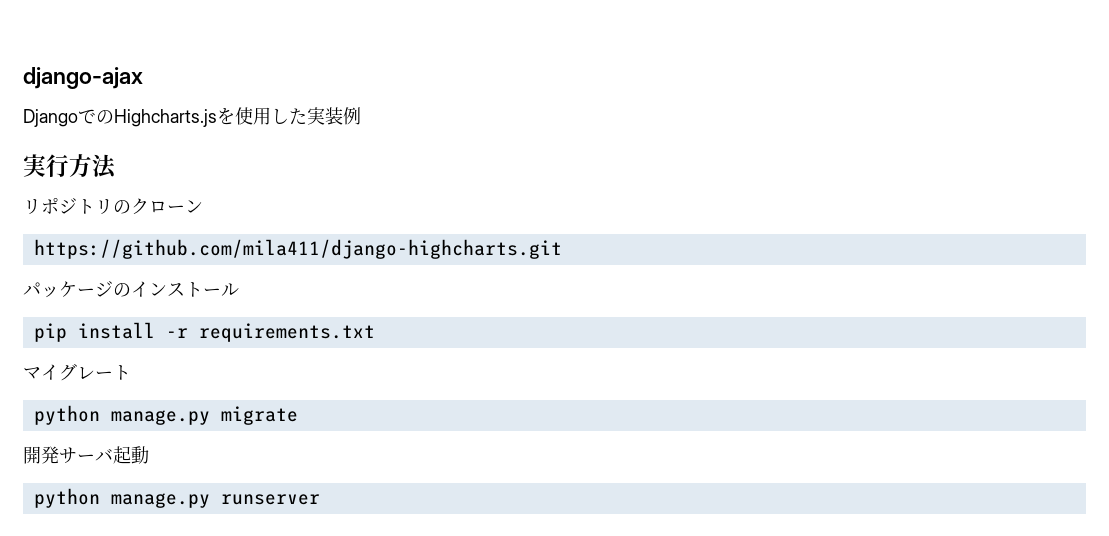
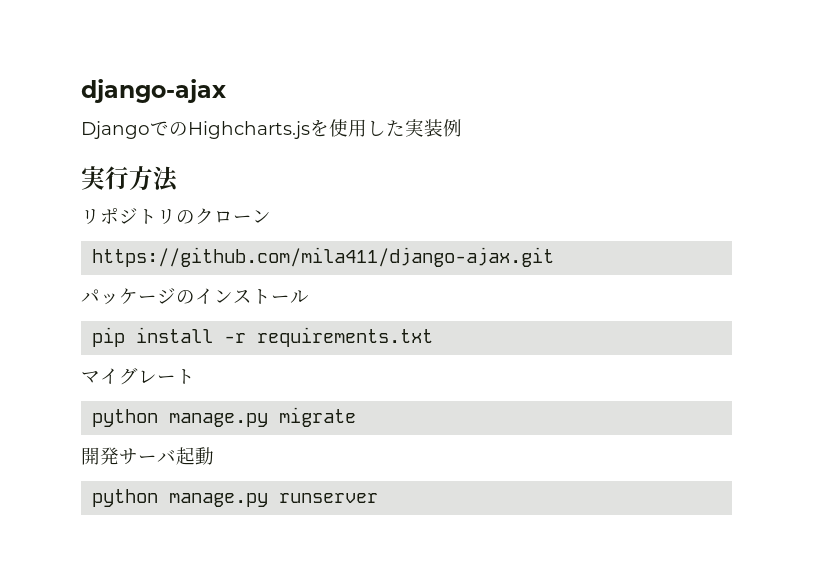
[33,239,562,259] https://github.com/mila411/django-highcharts.git -> [92,247,555,267] https://github.com/mila411/django-ajax.git

